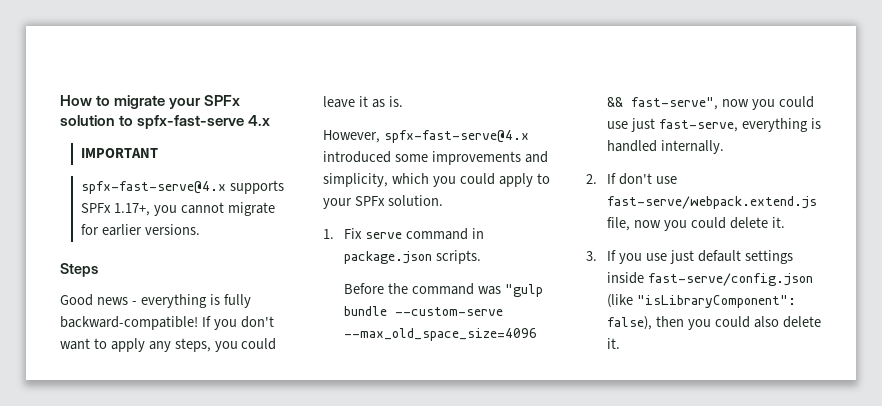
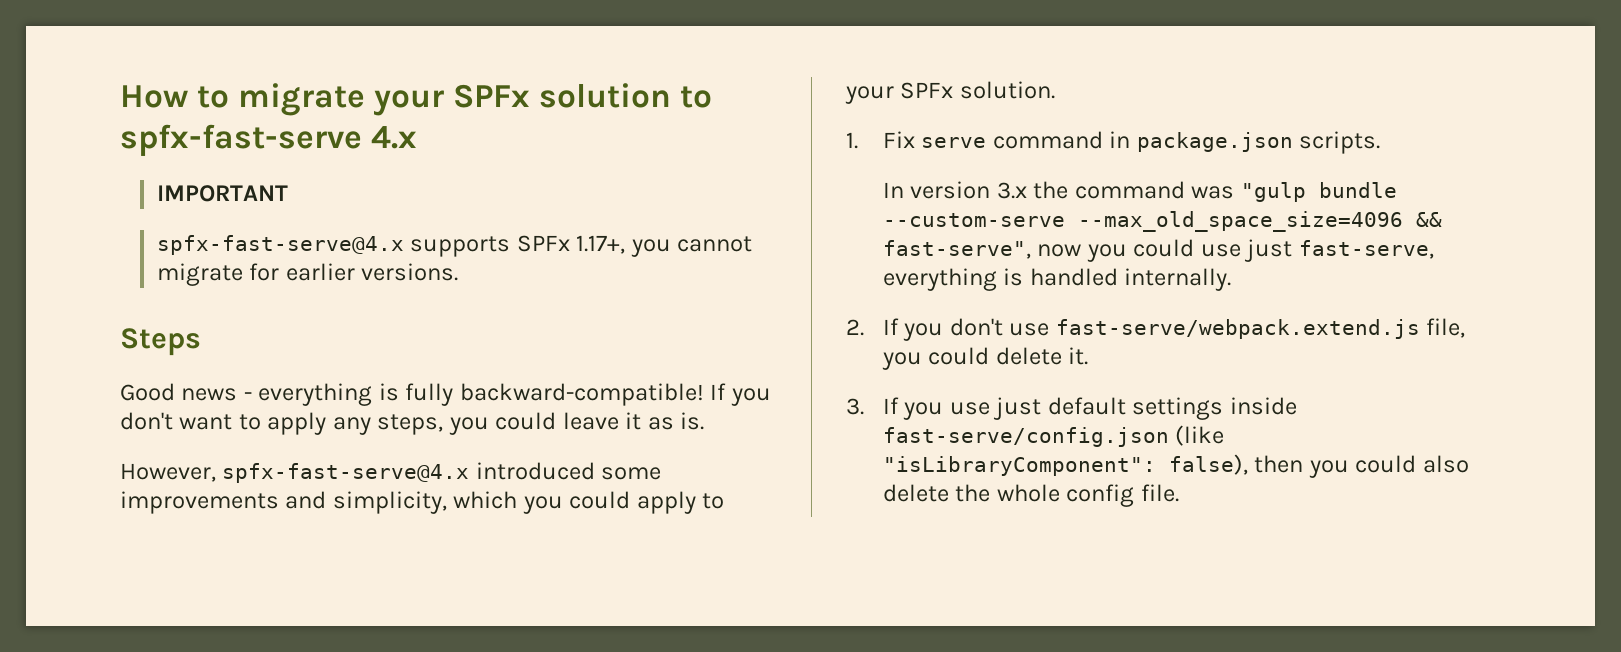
[344,283,385,294] Before -> [882,181,1027,199] In version 3.x
(617, 178) none -> [903,323,944,341] you
[634,220,662,228] now -> (1466, 328) none
[607,338,621,349] it. -> [955,484,1179,507] the whole config file.

